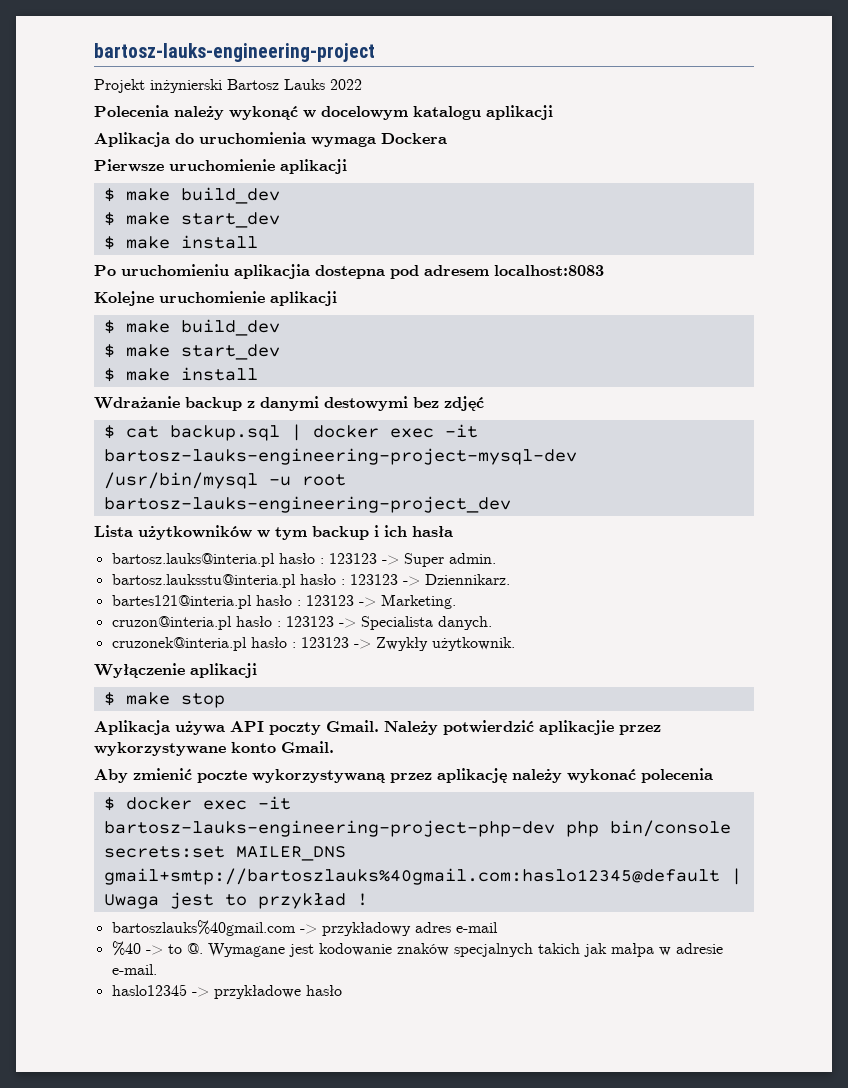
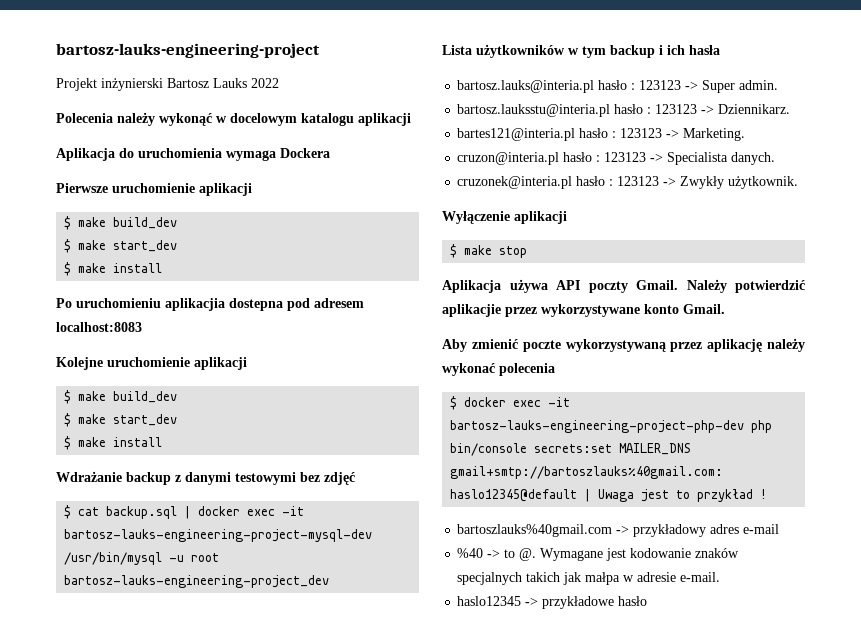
[324,396,408,411] destowymi -> [235,472,296,485] testowymi

